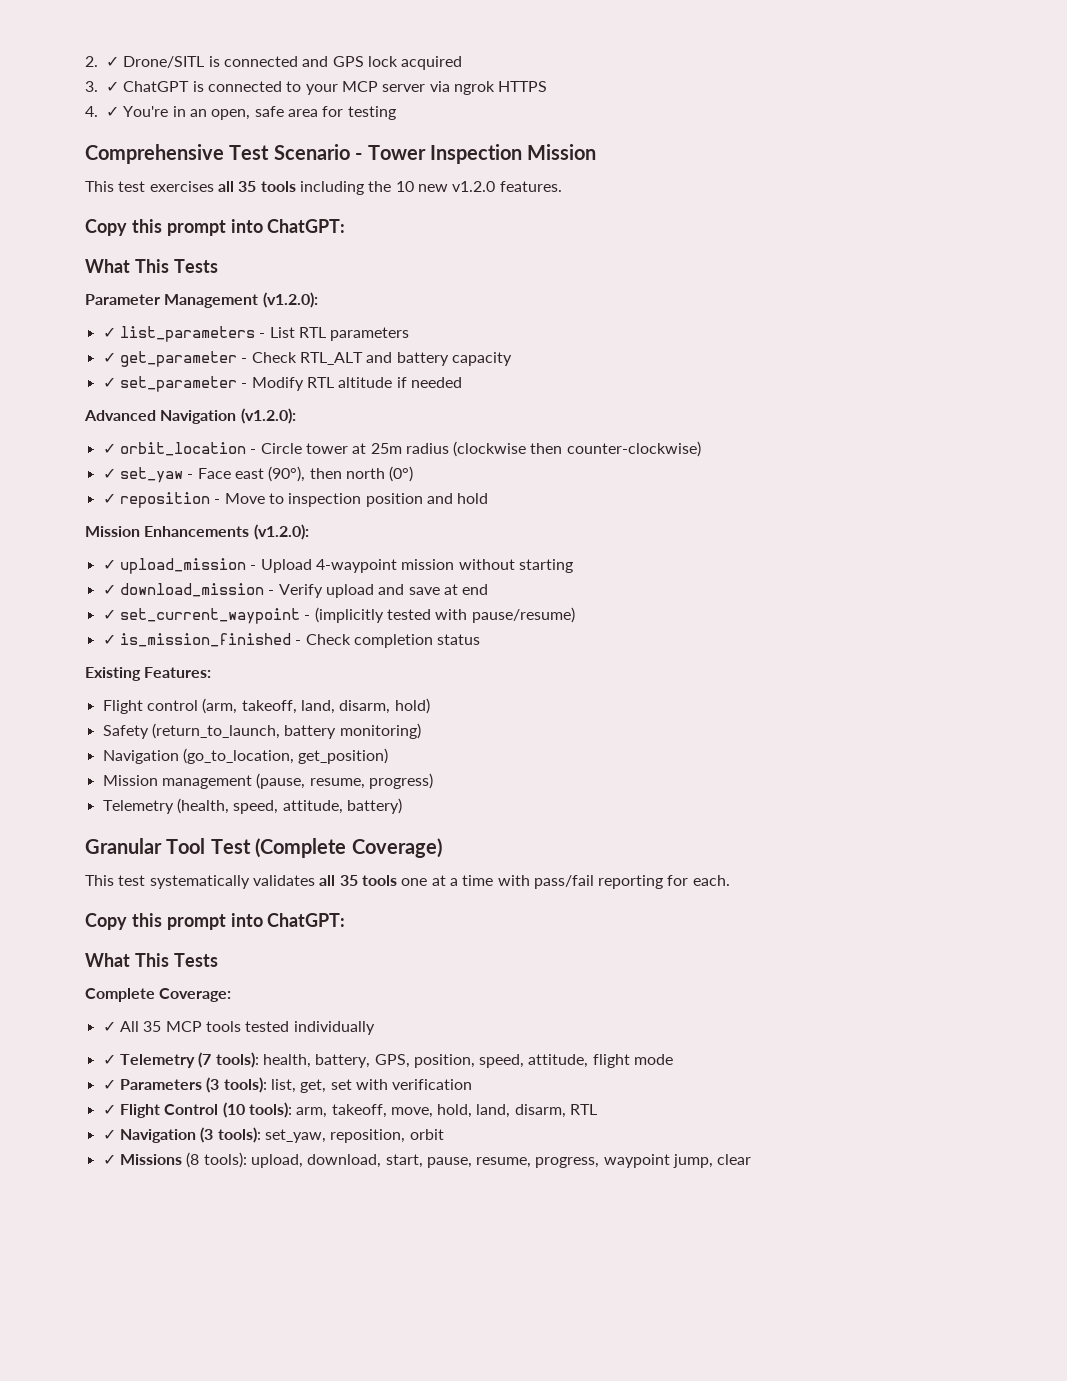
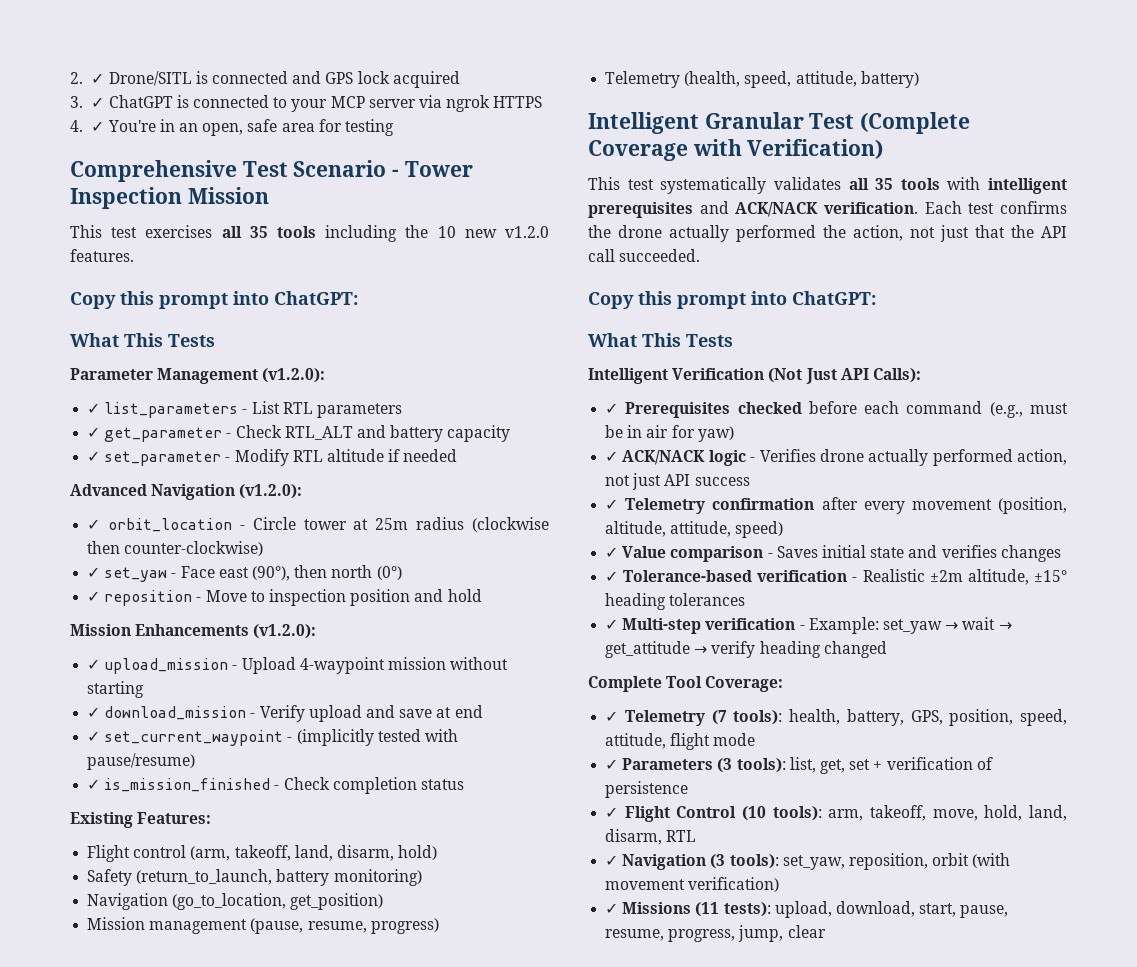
[85,838,442,858] Granular Tool Test (Complete Coverage) -> [588,112,971,134] [588,139,884,161] Intelligent Granular Test (Complete Coverage with Verification)
[401,875,730,889] [85,913,346,930] [85,953,218,967] [85,988,232,1002] [102,1021,375,1035] one at a time with pass/fail reporting for each. // Copy this prompt into ChatGPT: // What This Tests // Complete Coverage: // ✓ All 35 MCP tools tested individually -> [947,177,1067,194] [588,201,1067,218] [588,225,1067,242] [588,249,701,262] [588,291,876,309] [588,333,733,347] [588,368,921,384] [605,401,1068,418] [605,425,734,442] [605,449,1067,466] [605,473,750,490] [605,497,1067,514] [605,521,784,538] [605,545,1061,562] [605,569,1067,585] [605,593,746,610] [605,617,1012,634] [605,641,887,658] [588,676,784,692] with intelligent prerequisites and ACK/NACK verification. Each test confirms the drone actually performed the action, not just that the API call succeeded. // Copy this prompt into ChatGPT: // What This Tests // Intelligent Verification (Not Just API Calls): // ✓ Prerequisites checked before each command (e.g., must be in air for yaw) // ✓ ACK/NACK logic - Verifies drone actually performed action, not just API success // ✓ Telemetry confirmation after every movement (position, altitude, attitude, speed) // ✓ Value comparison - Saves initial state and verifies changes // ✓ Tolerance-based verification - Realistic ±2m altitude, ±15° heading tolerances // ✓ Multi-step verification - Example: set_yaw → wait → get_attitude → verify heading changed // Complete Tool Coverage:
[355,1079,473,1090] with verification -> [873,757,993,770] [605,781,689,798] + verification of persistence
(444, 1134) none -> [972,853,1011,868] [605,877,780,892] (with movement verification)
[186,1152,247,1168] (8 tools): -> [695,902,771,917] (11 tests):
[603,1154,670,1168] waypoint -> (736, 935) none

